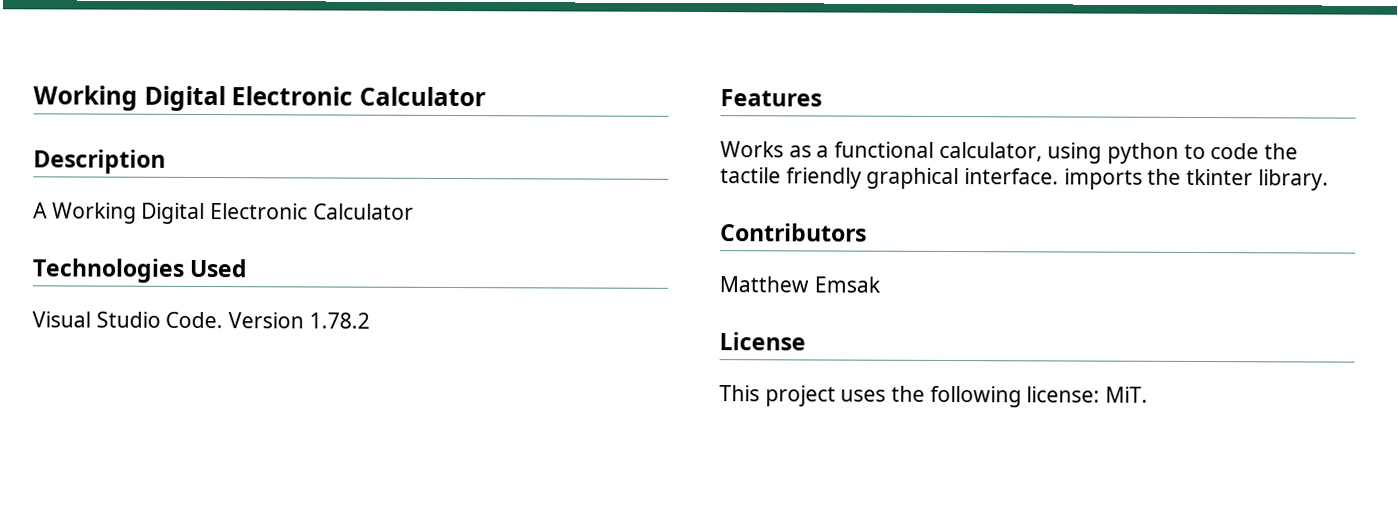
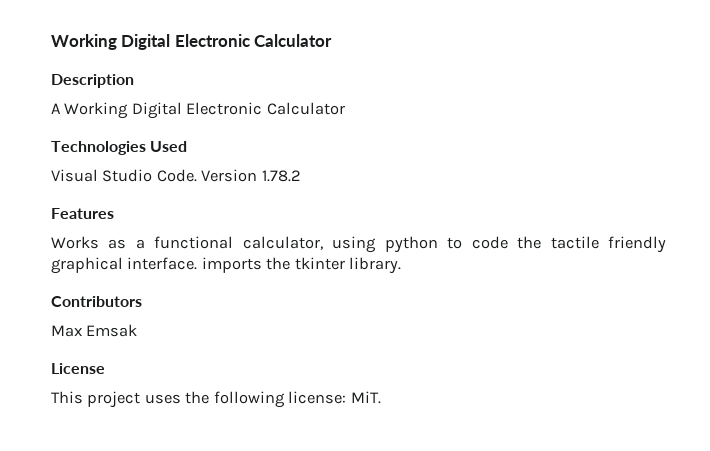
[719,276,809,293] Matthew -> [51,325,82,337] Max

